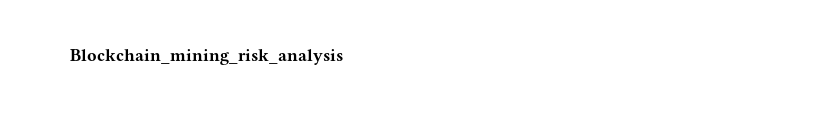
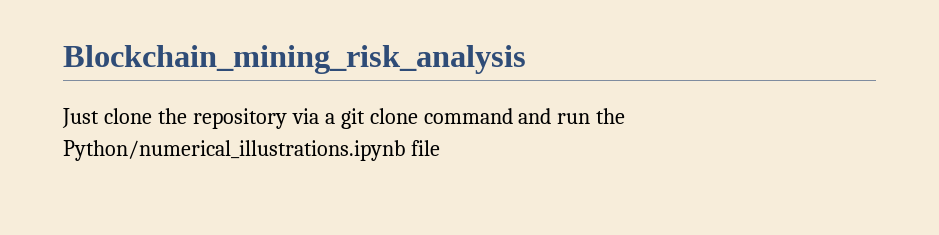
(343, 57) none -> [62,108,626,129] [63,140,440,161] // Just clone the repository via a git clone command and run the Python/numerical_illustrations.ipynb file

